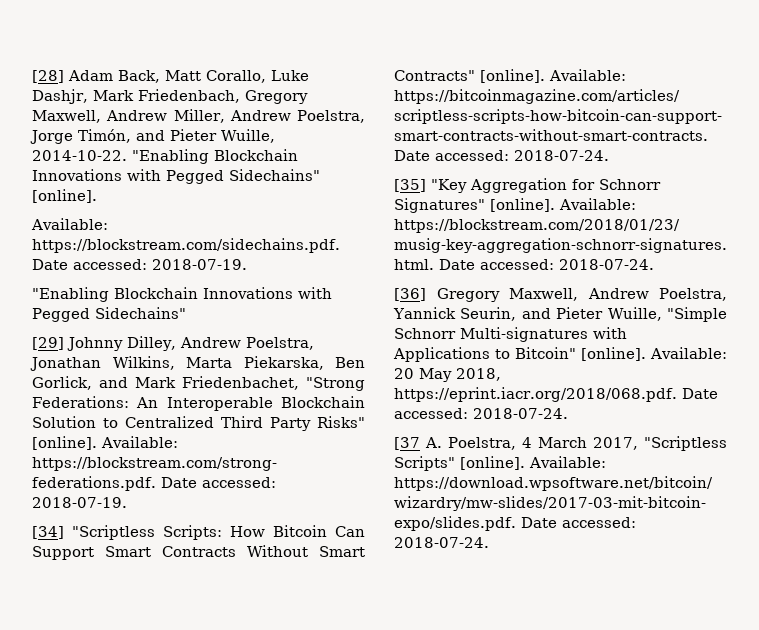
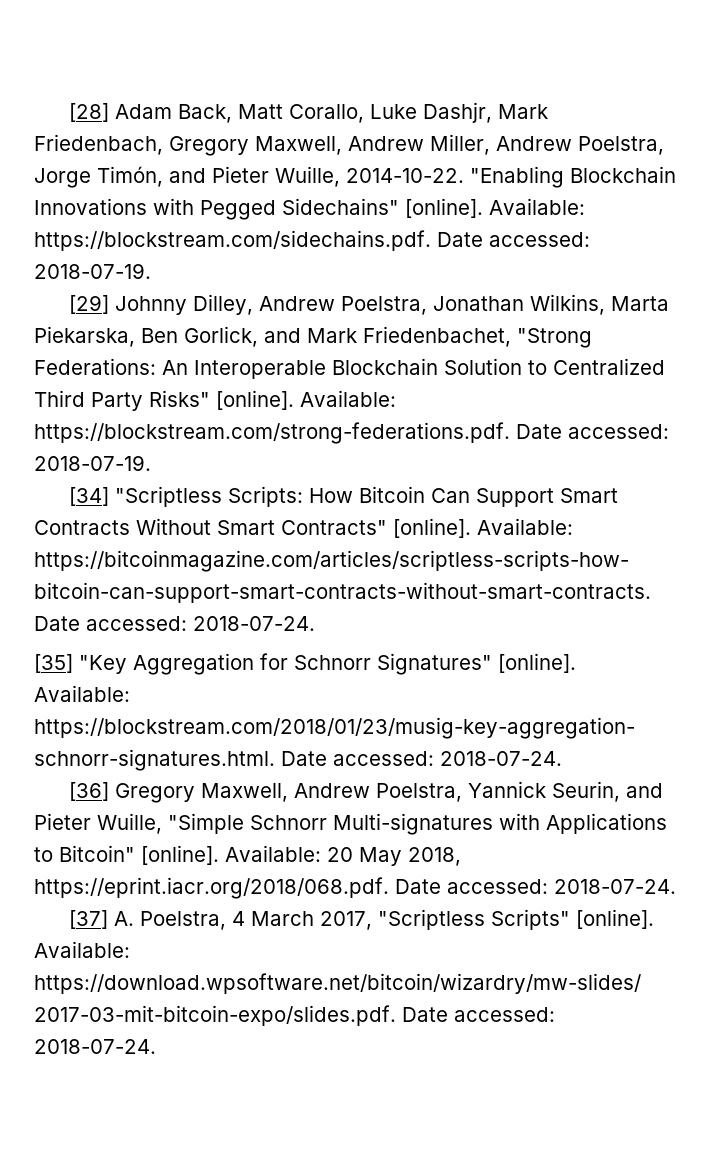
(97, 196) // -> (483, 208) none
[32,287,332,302] [32,307,186,322] // "Enabling Blockchain Innovations with Pegged Sidechains" -> (151, 271) none
[394,437,420,450] [37 -> [69,910,109,929] [37]

